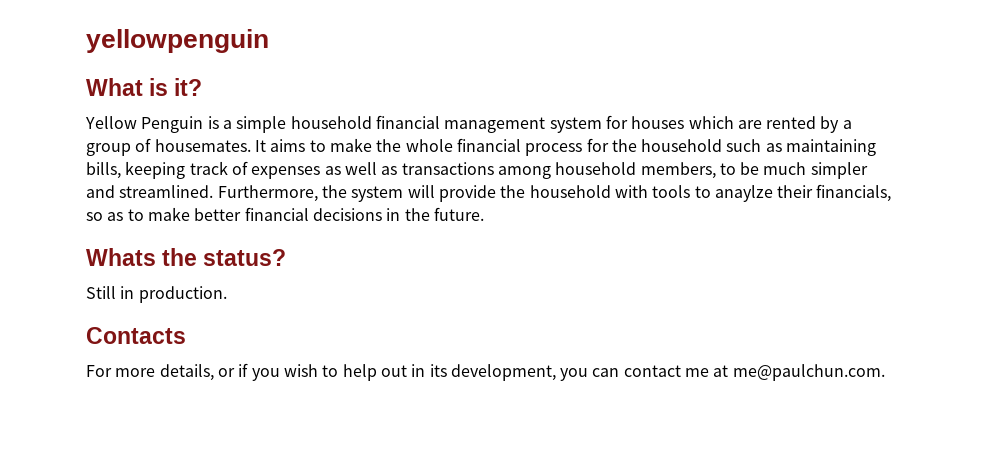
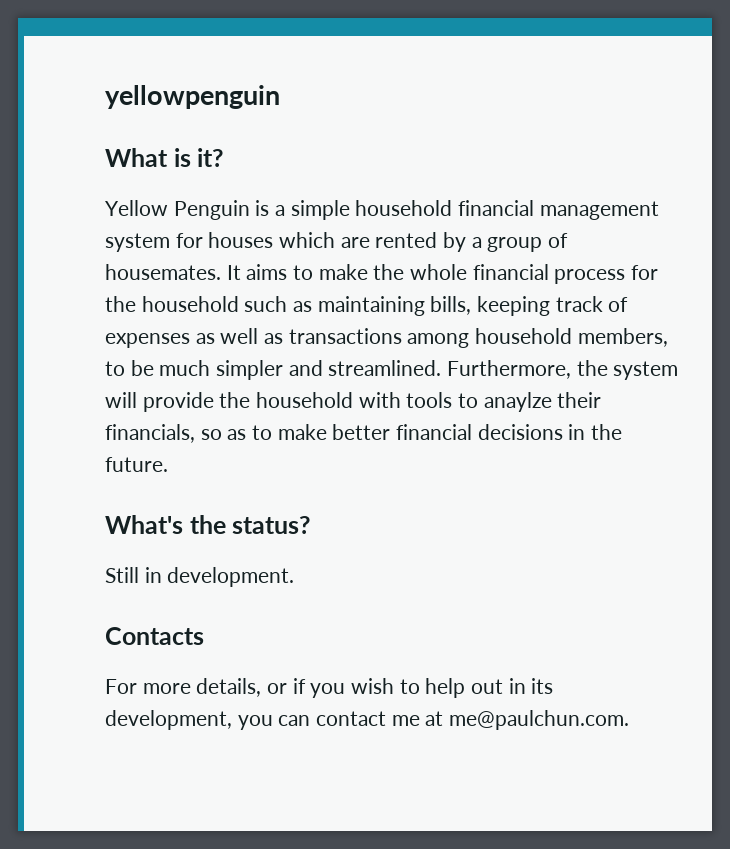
[86,248,156,266] Whats -> [105,515,183,534] What's
[138,286,227,303] production. -> [167,567,295,587] development.

